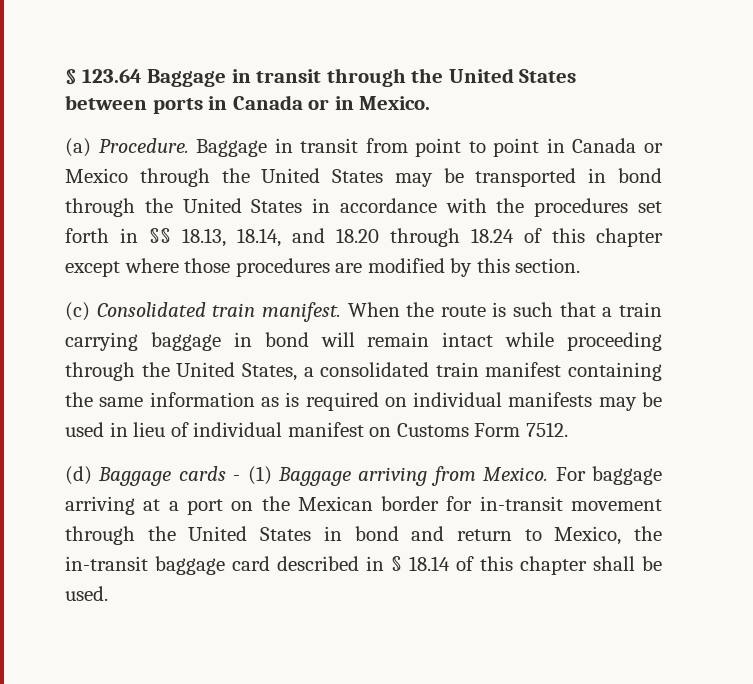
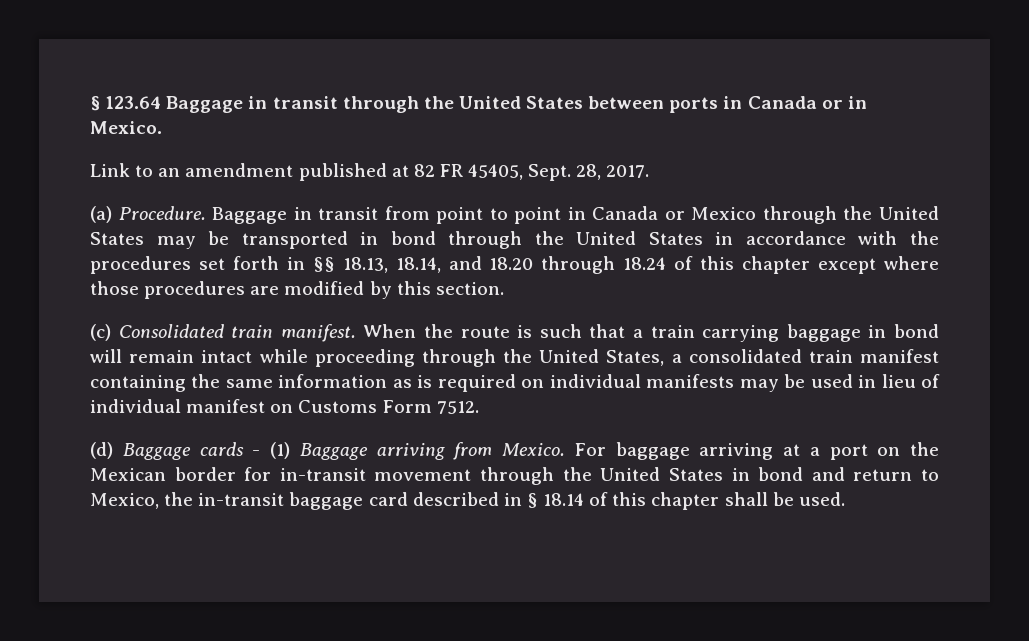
(431, 103) none -> [90,163,650,181] // Link to an amendment published at 82 FR 45405, Sept. 28, 2017.

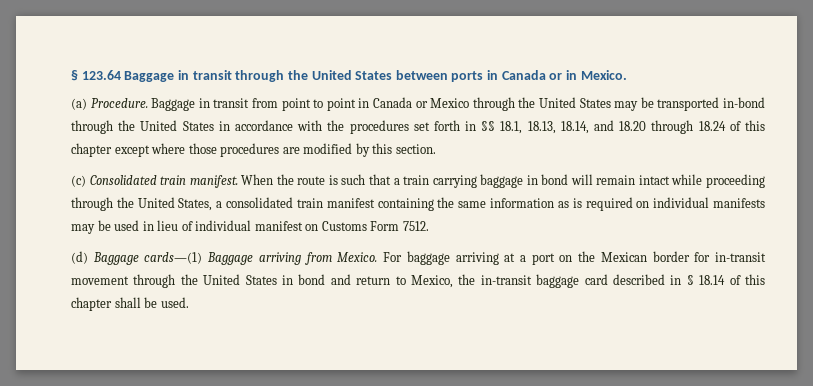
[90,163,650,181] // Link to an amendment published at 82 FR 45405, Sept. 28, 2017. -> (627, 75) none
[360,231,436,245] in bond -> [723,97,766,108] in-bond
(335, 264) none -> [500,121,523,134] 18.1,
[199,442,290,459] cards - (1) -> [144,252,203,264] cards—(1)

